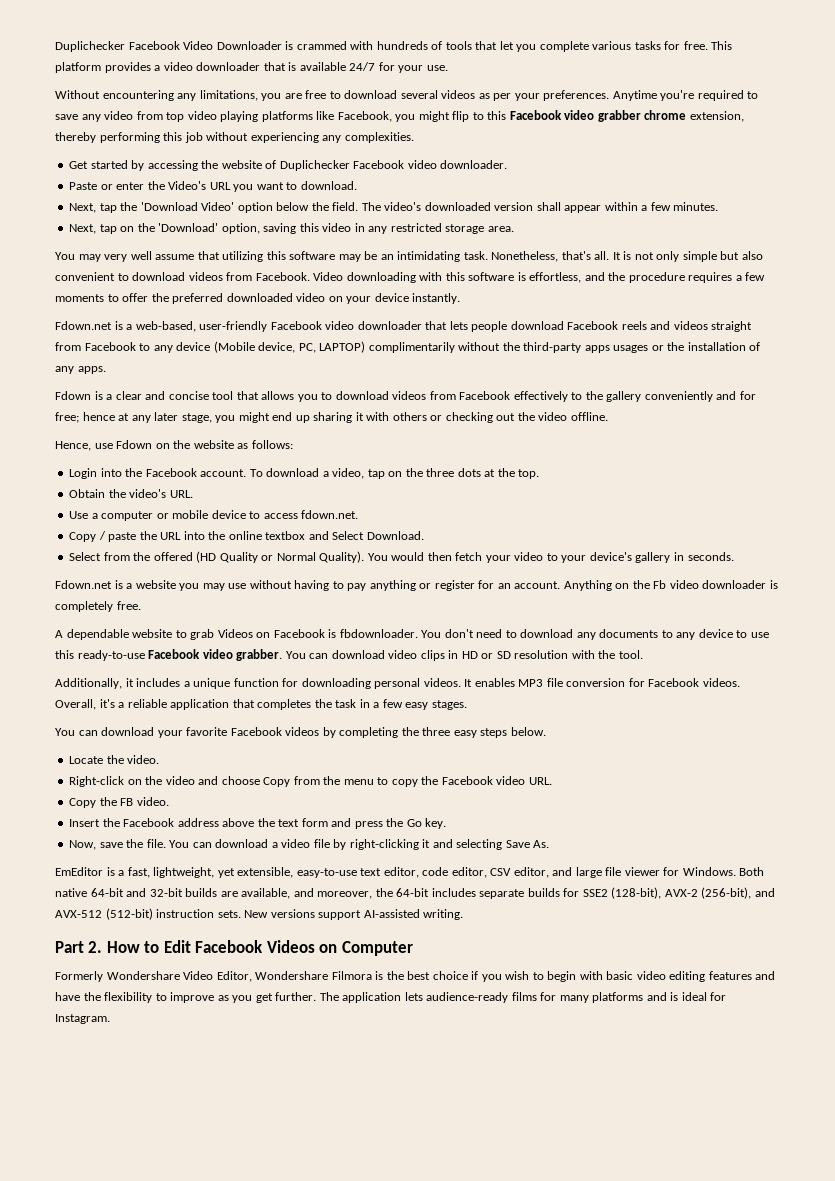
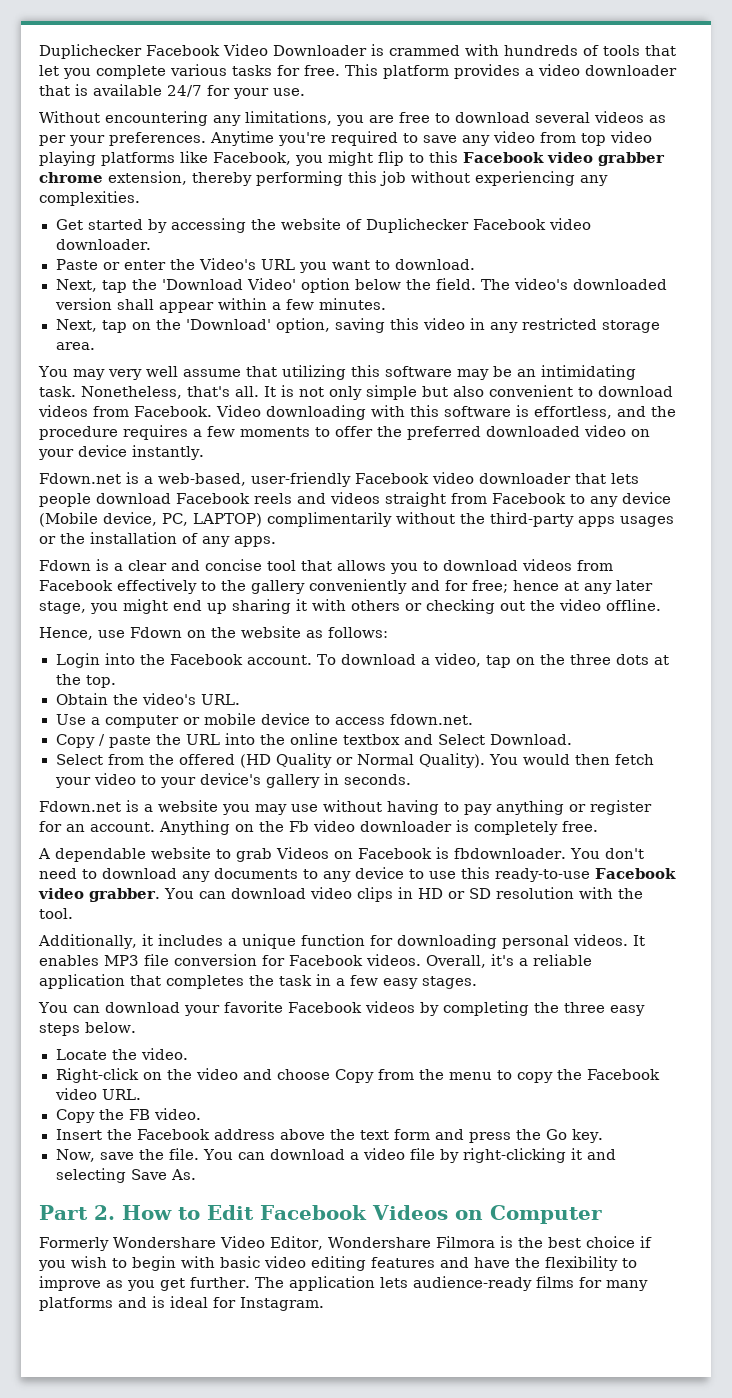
[55,867,765,878] [55,887,775,899] [55,908,464,920] // EmEditor is a fast, lightweight, yet extensible, easy-to-use text editor, code editor, CSV editor, and large file viewer for Windows. Both native 64-bit and 32-bit builds are available, and moreover, the 64-bit includes separate builds for SSE2 (128-bit), AVX-2 (256-bit), and AVX-512 (512-bit) instruction sets. New versions support AI-assisted writing. -> (196, 1174) none

